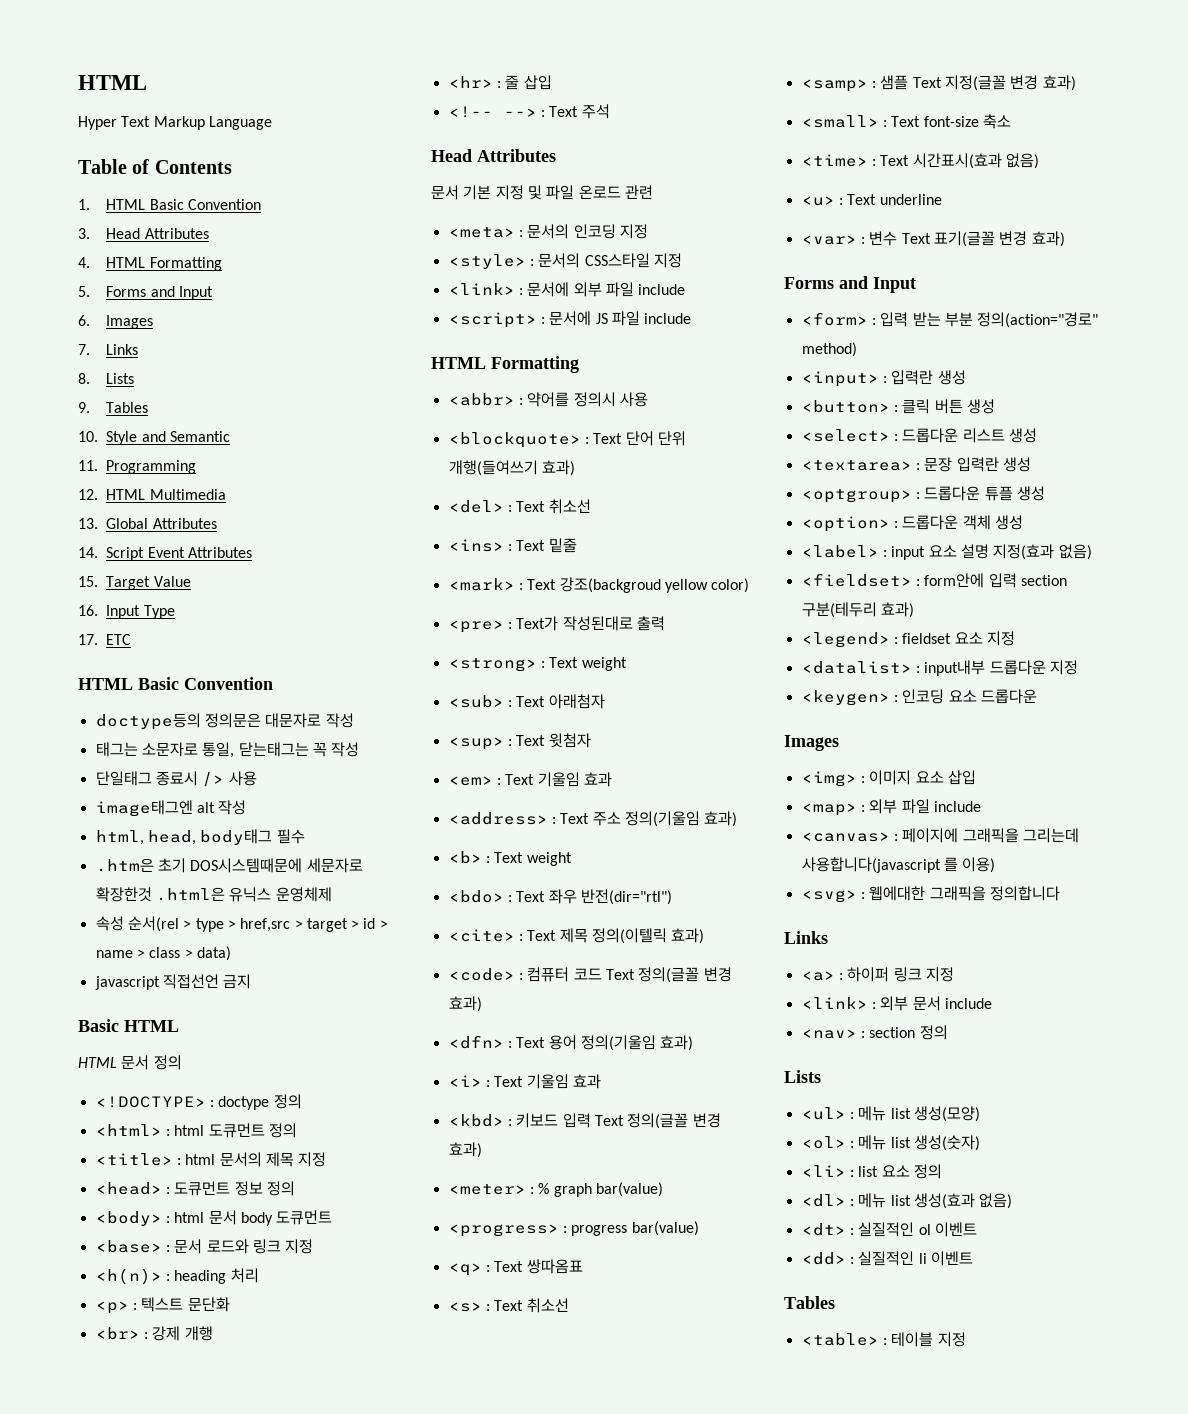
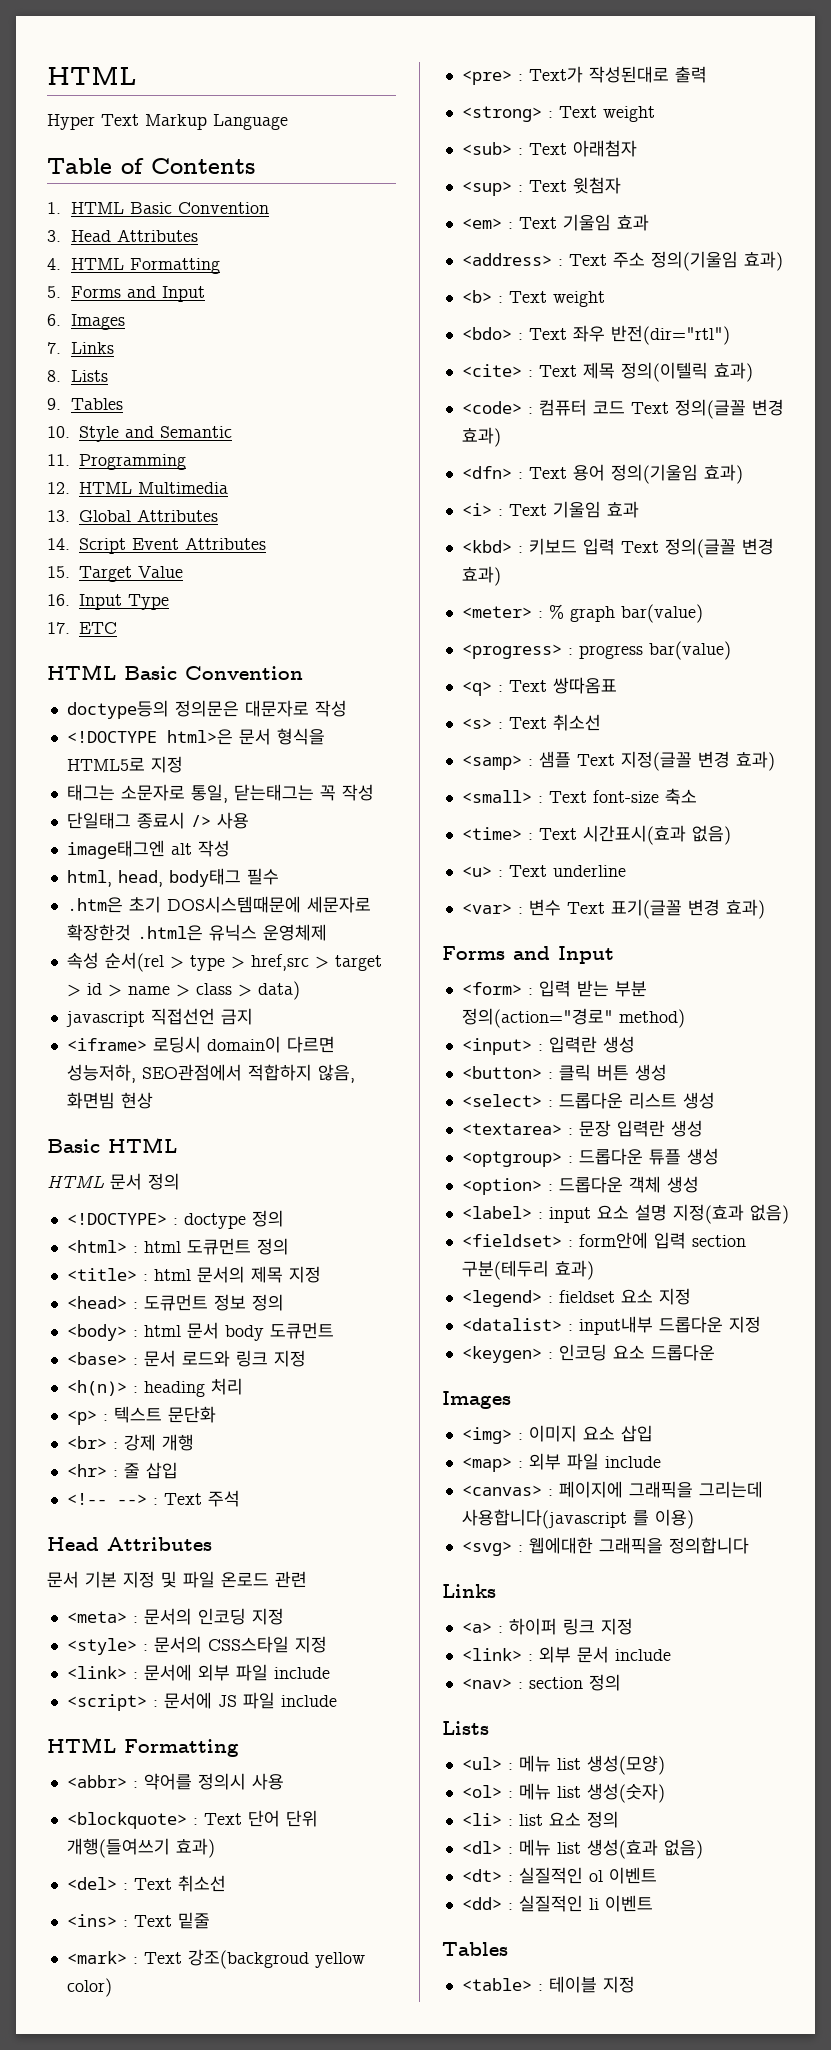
(354, 720) none -> [66,728,325,745] [66,756,183,773] // <!DOCTYPE html>은 문서 형식을 HTML5로 지정
(252, 981) none -> [66,1036,335,1053] [66,1064,355,1083] [66,1092,153,1109] // <iframe> 로딩시 domain이 다르면 성능저하, SEO관점에서 적합하지 않음, 화면빔 현상

